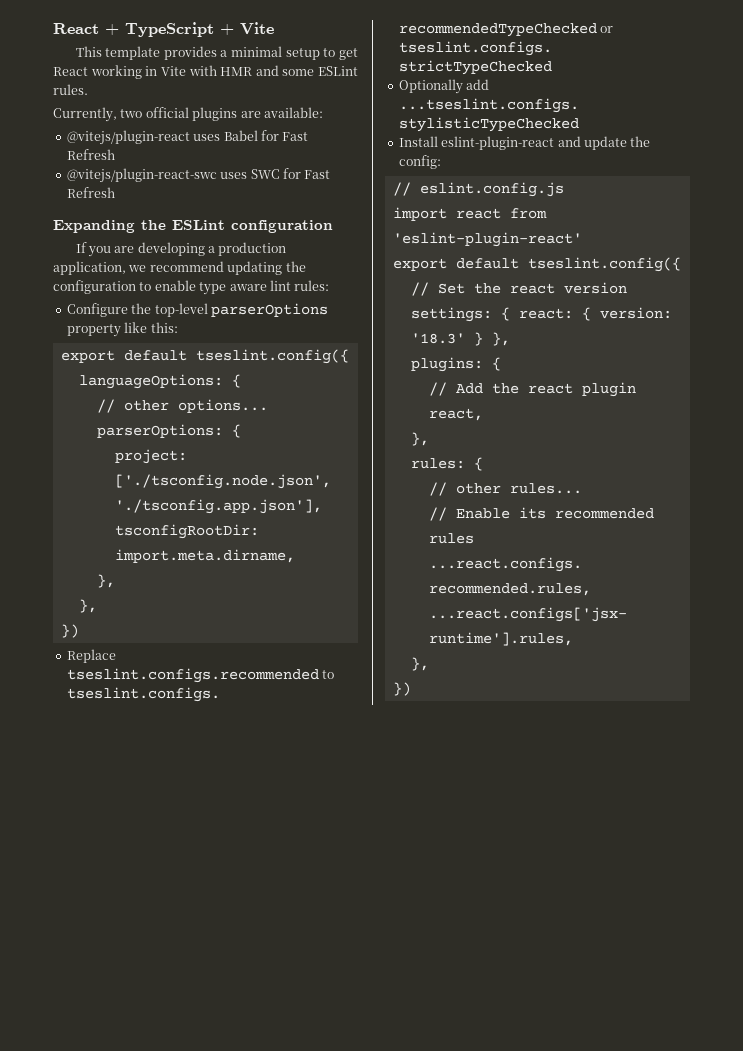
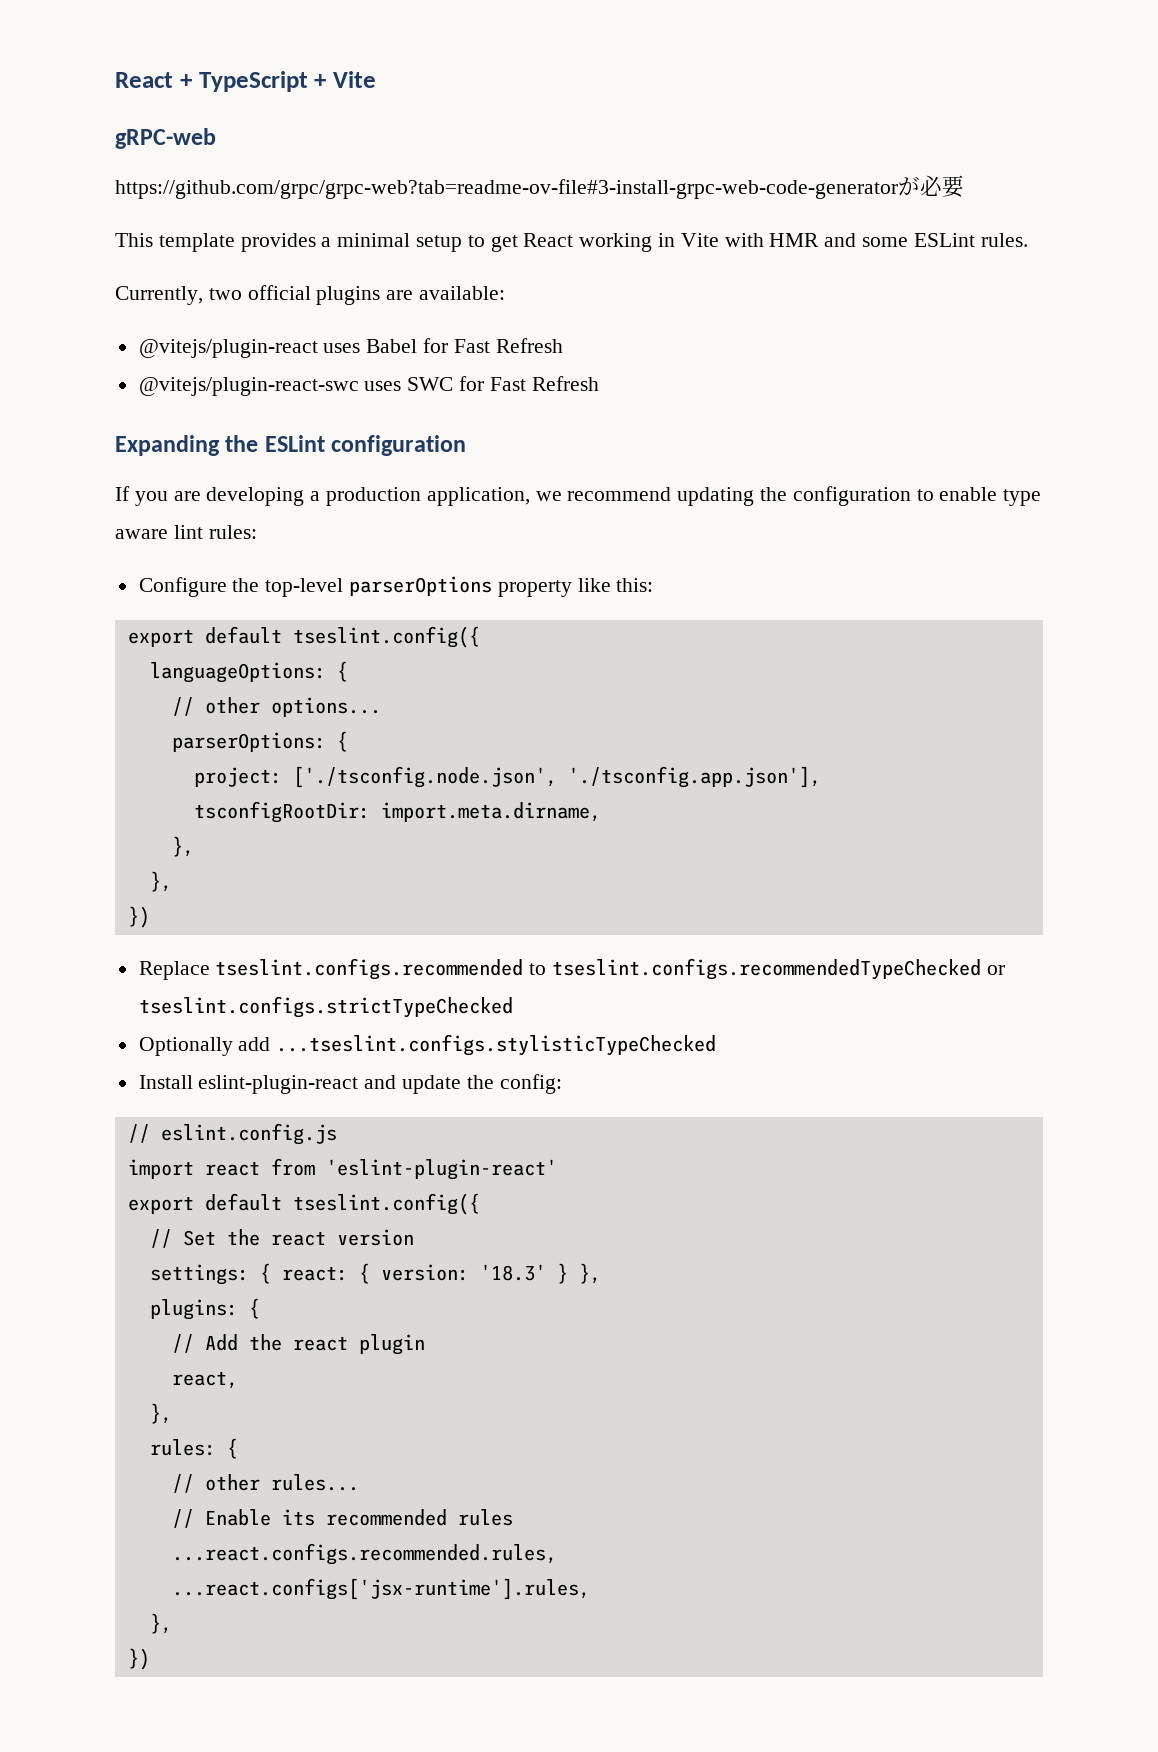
(274, 28) none -> [115,128,216,149] [115,175,964,199] // gRPC-web // https://github.com/grpc/grpc-web?tab=readme-ov-file#3-install-grpc-web-code-generatorが必要

